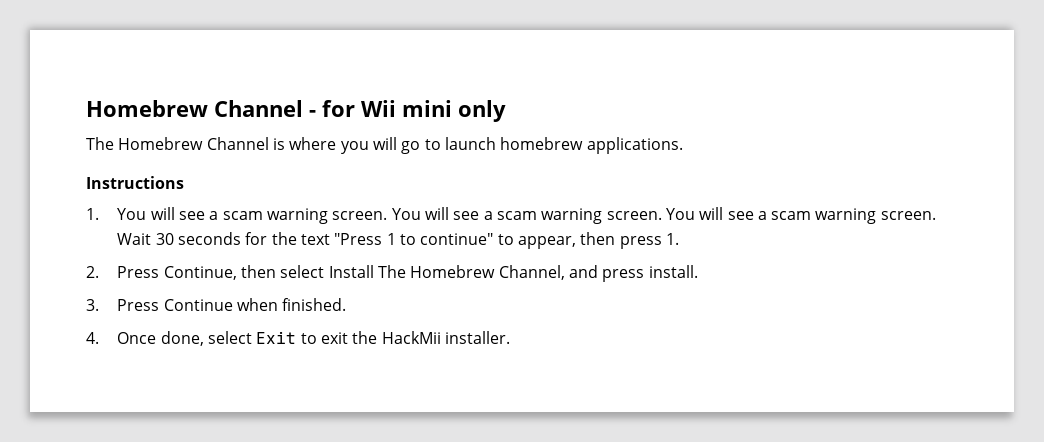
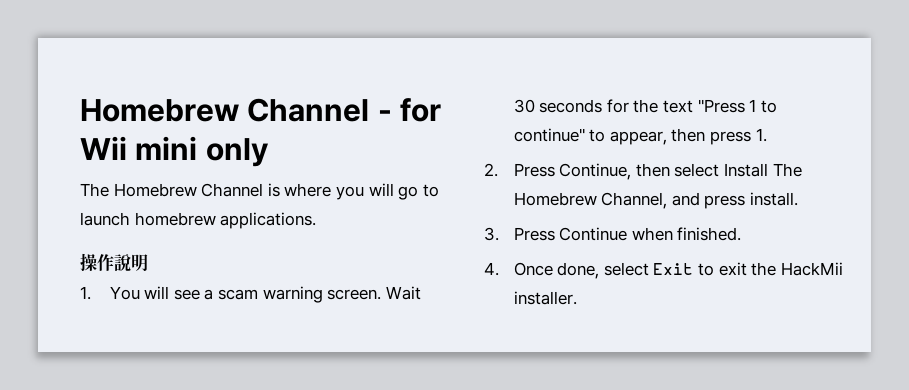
[86,176,184,189] Instructions -> [80,253,148,272] 操作說明
[391,207,936,224] You will see a scam warning screen. You will see a scam warning screen. -> (382, 294) none

